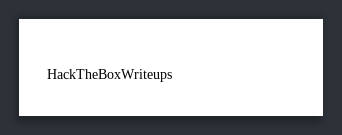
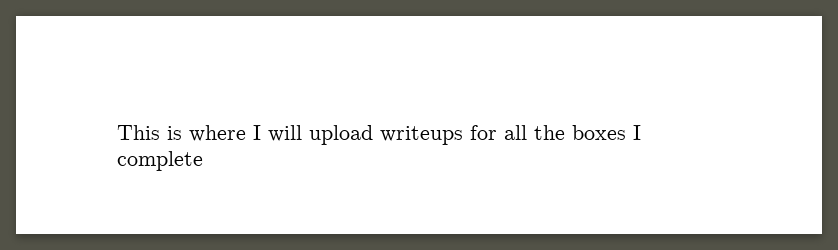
[47,69,172,82] HackTheBoxWriteups -> [117,125,641,145] [117,151,203,171] This is where I will upload writeups for all the boxes I complete

